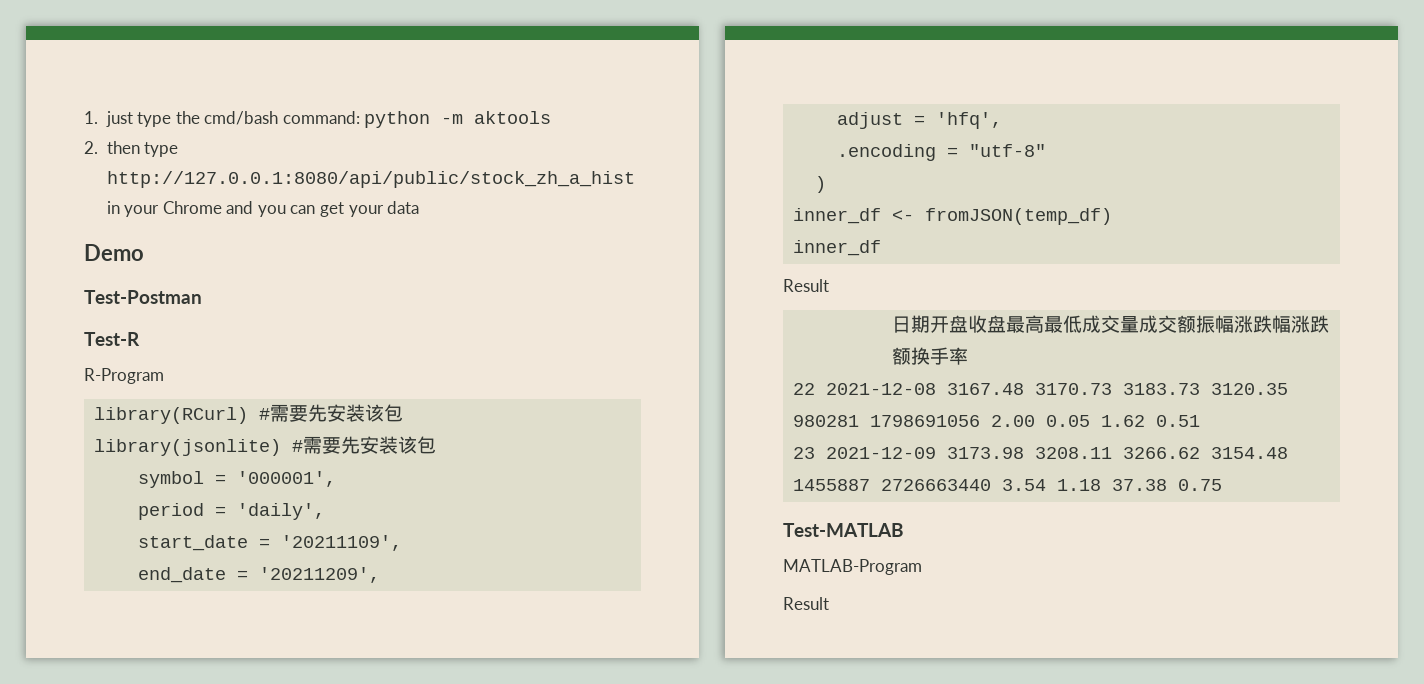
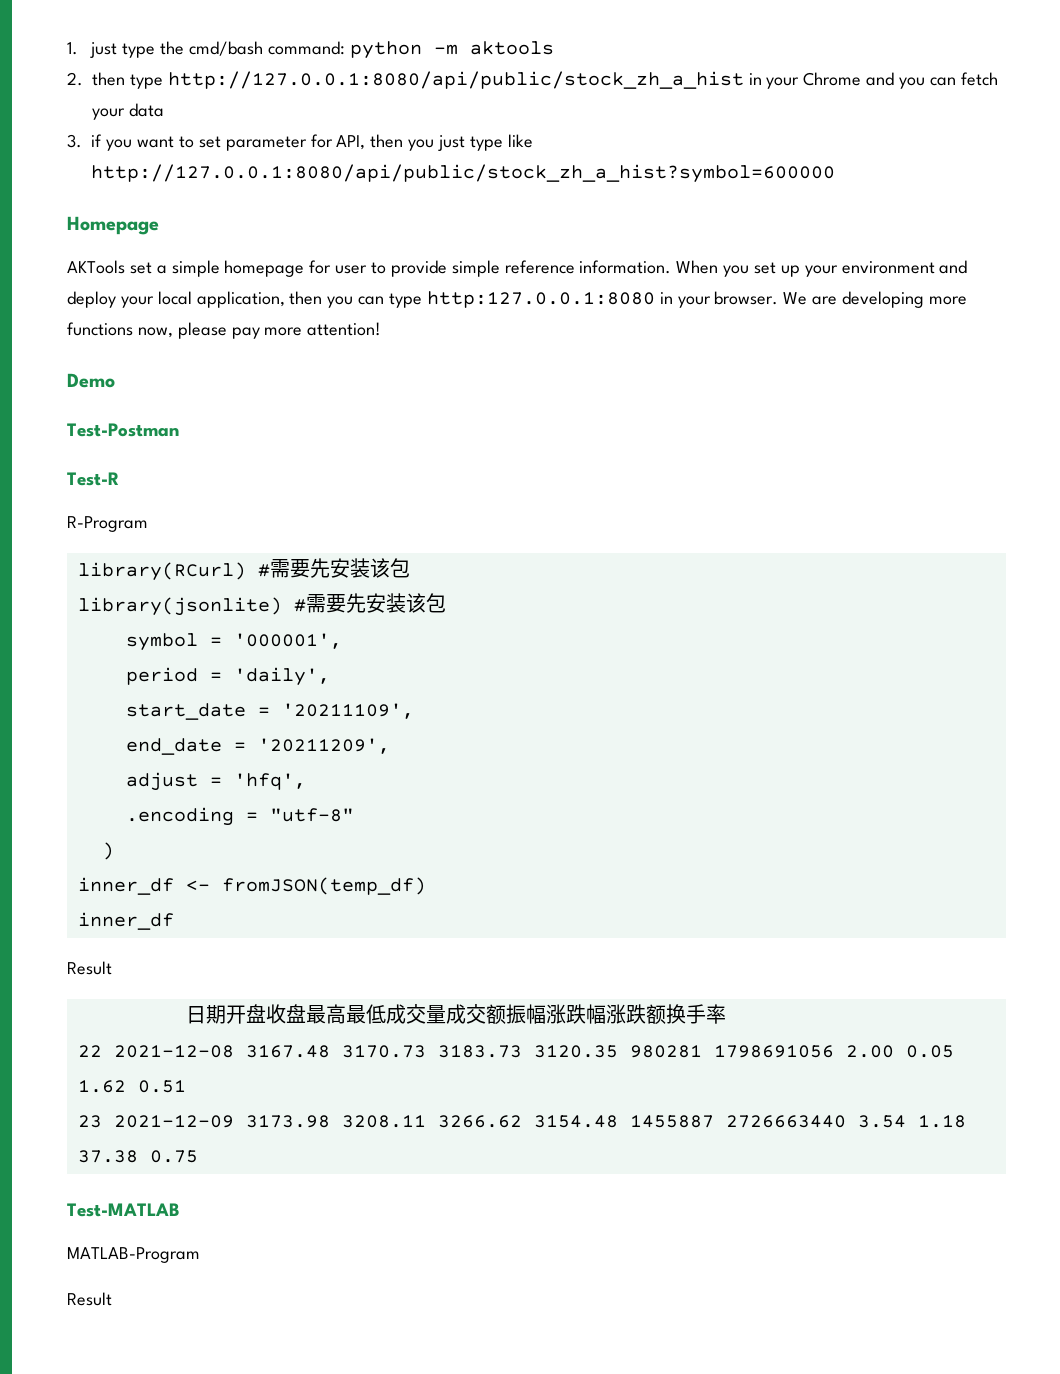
[320,202,345,217] get -> [960,72,998,86] fetch
(420, 207) none -> [67,134,533,151] [91,164,836,183] [67,216,159,235] [67,260,968,277] [67,291,967,308] [67,322,382,339] // 3. if you want to set parameter for API, then you just type like http://127.0.0.1:8080/api/public/stock_zh_a_hist?symbol=600000 // Homepage // AKTools set a simple homepage for user to provide simple reference information. When you set up your environment and deploy your local application, then you can type http:127.0.0.1:8080 in your browser. We are developing more functions now, please pay more attention!

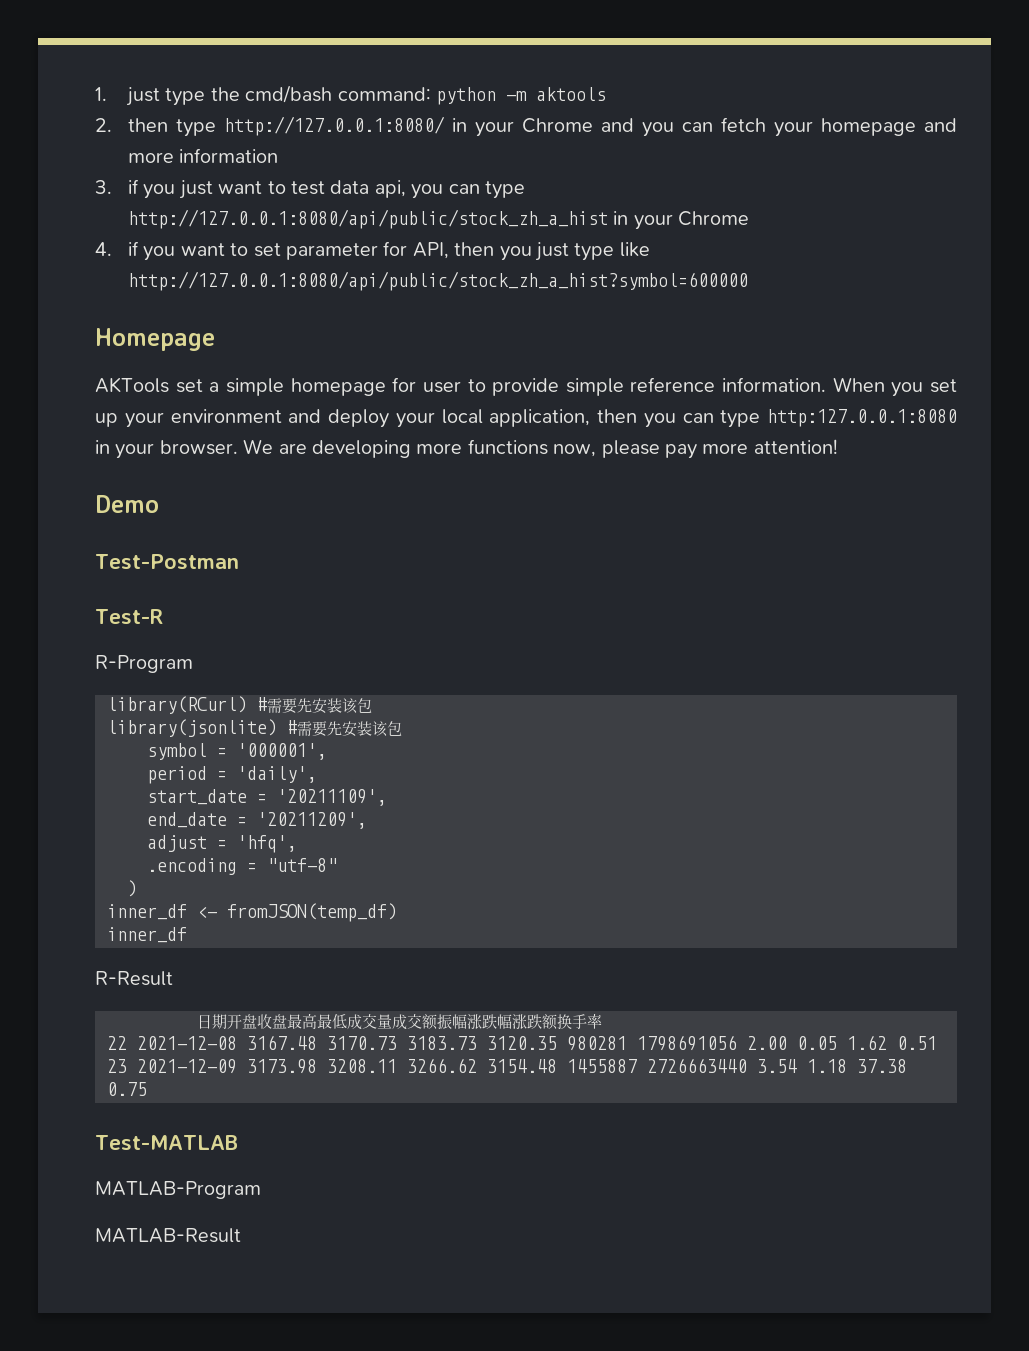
[167,71,744,89] http://127.0.0.1:8080/api/public/stock_zh_a_hist -> [223,116,445,136] http://127.0.0.1:8080/
[128,103,164,117] [67,134,82,148] data // 3. -> [820,118,957,136] [127,148,279,163] [95,179,525,199] [127,209,750,230] [95,242,112,256] homepage and more information // 3. if you just want to test data api, you can type http://127.0.0.1:8080/api/public/stock_zh_a_hist in your Chrome // 4.
[67,961,112,975] Result -> [95,971,173,986] R-Result
[67,1292,112,1306] Result -> [95,1228,241,1243] MATLAB-Result

